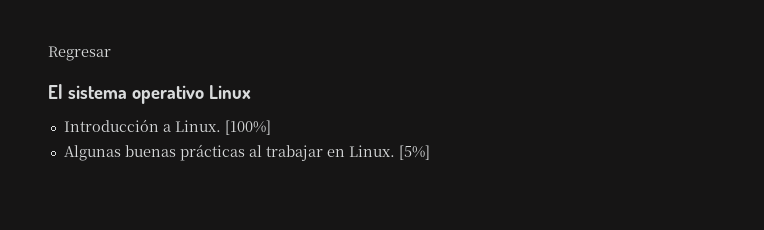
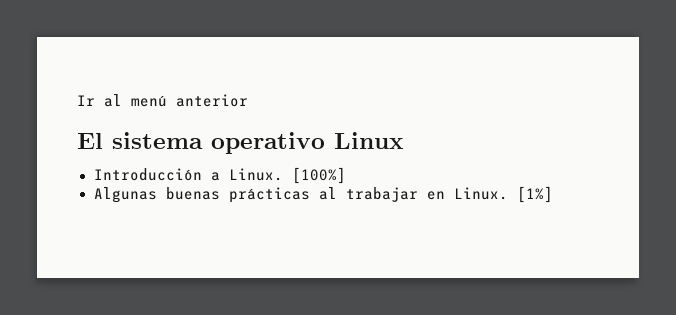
[48,46,111,61] Regresar -> [77,94,248,107] Ir al menú anterior
[398,145,430,160] [5%] -> [516,186,553,203] [1%]

